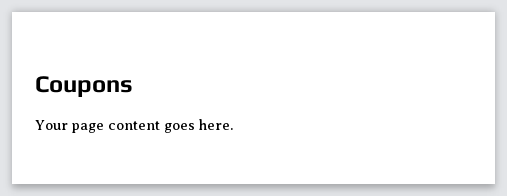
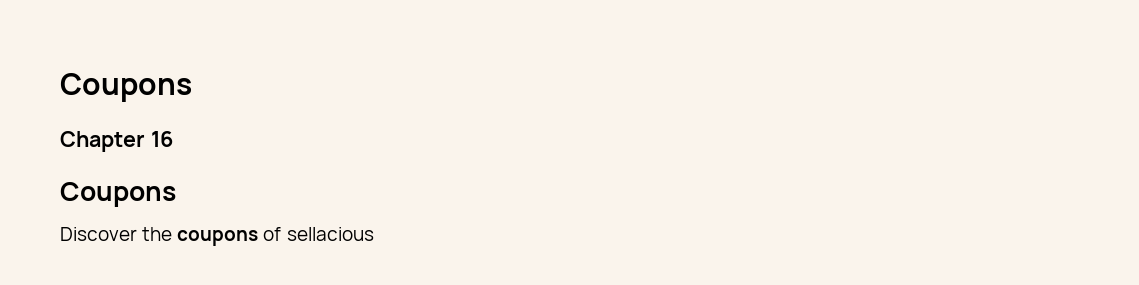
[35,76,133,97] [35,119,233,133] Coupons // Your page content goes here. -> [60,73,192,102] [60,131,173,152] [60,182,176,207] [60,227,374,246] Coupons // Chapter 16 // Coupons // Discover the coupons of sellacious

